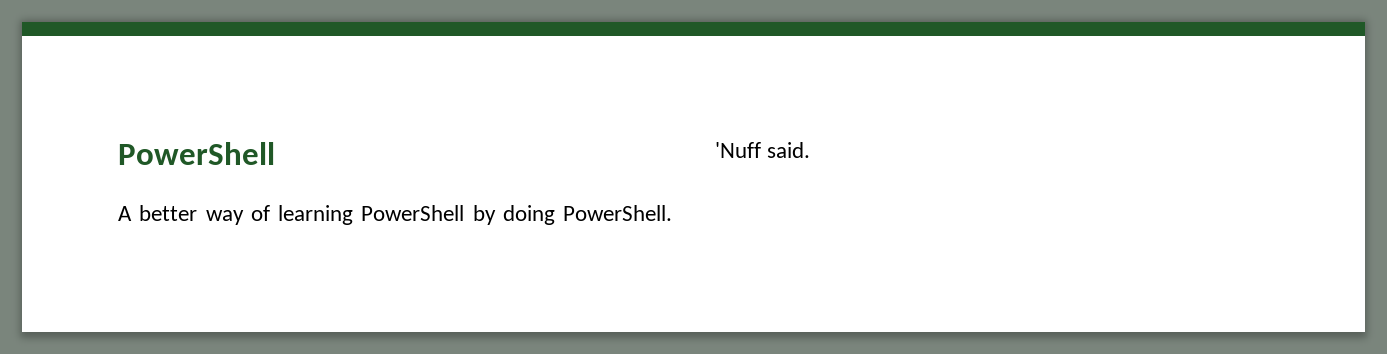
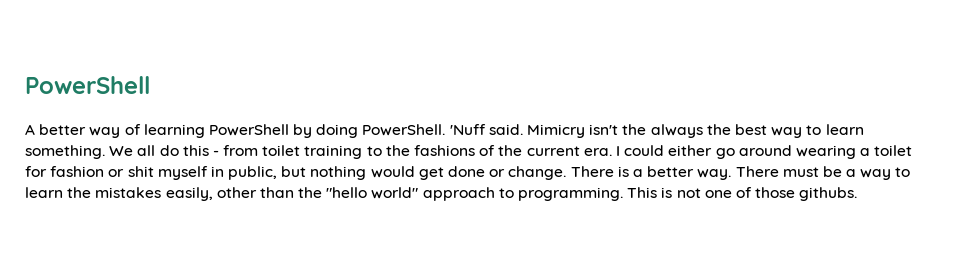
(811, 150) none -> [527,124,864,138] [25,145,913,159] [25,166,911,180] [25,187,858,201] Mimicry isn't the always the best way to learn something. We all do this - from toilet training to the fashions of the current era. I could either go around wearing a toilet for fashion or shit myself in public, but nothing would get done or change. There is a better way. There must be a way to learn the mistakes easily, other than the "hello world" approach to programming. This is not one of those githubs.

